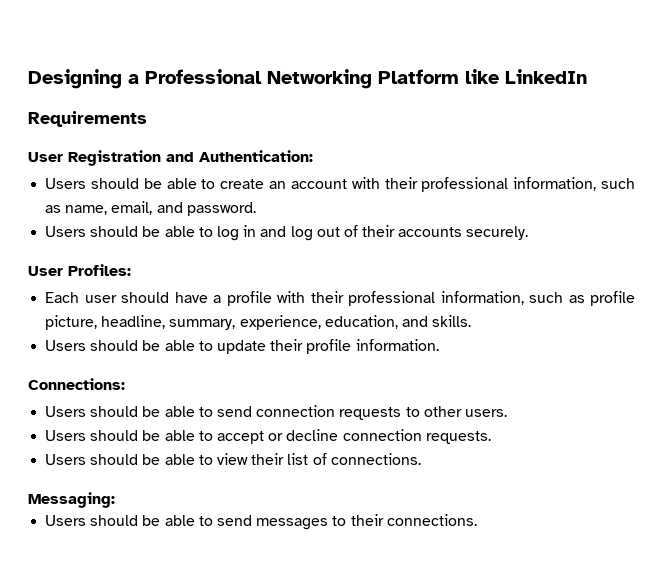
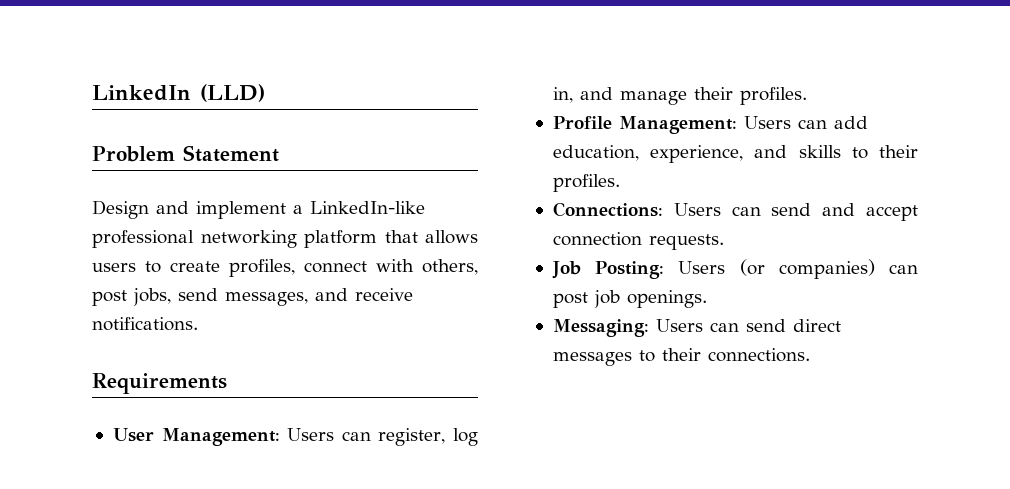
[28,69,587,89] [28,111,147,127] [28,150,313,166] [45,177,635,192] [45,201,256,216] [45,225,529,241] [28,264,131,276] [45,291,635,306] [45,315,472,330] [45,339,439,354] [28,378,125,390] [45,405,507,420] [45,429,491,444] [45,453,421,465] [28,492,115,508] [45,515,252,526] Designing a Professional Networking Platform like LinkedIn // Requirements // User Registration and Authentication: // Users should be able to create an account with their professional information, such as name, email, and password. // Users should be able to log in and log out of their accounts securely. // User Profiles: // Each user should have a profile with their professional information, such as profile picture, headline, summary, experience, education, and skills. // Users should be able to update their profile information. // Connections: // Users should be able to send connection requests to other users. // Users should be able to accept or decline connection requests. // Users should be able to view their list of connections. // Messaging: // Users should be able to send -> [92,84,265,102] [92,145,279,162] [92,200,425,219] [92,230,478,248] [92,259,478,277] [92,288,413,306] [92,317,198,331] [92,373,227,394] [112,428,479,446] [552,87,807,105] [552,116,868,134] [552,145,918,163] [552,174,620,192] [552,202,918,221] [552,232,724,250] [551,259,918,279] [552,290,707,308] [552,319,841,337] LinkedIn (LLD) // Problem Statement // Design and implement a LinkedIn-like professional networking platform that allows users to create profiles, connect with others, post jobs, send messages, and receive notifications. // Requirements // User Management: Users can register, log in, and manage their profiles. // Profile Management: Users can add education, experience, and skills to their profiles. // Connections: Users can send and accept connection requests. // Job Posting: Users (or companies) can post job openings. // Messaging: Users can send direct

